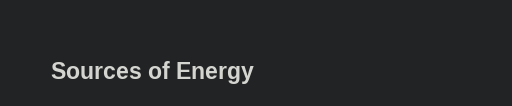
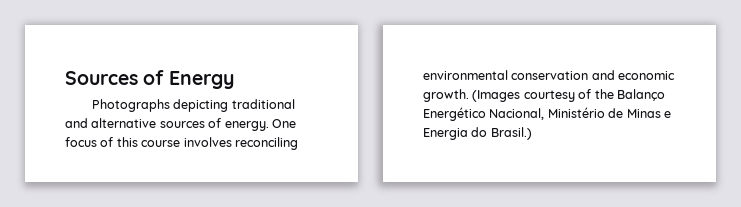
(255, 73) none -> [91,99,295,112] [65,118,296,131] [65,137,298,150] [423,70,676,80] [423,89,665,102] [423,107,671,121] [423,127,532,140] // Photographs depicting traditional and alternative sources of energy. One focus of this course involves reconciling environmental conservation and economic growth. (Images courtesy of the Balanço Energético Nacional, Ministério de Minas e Energia do Brasil.)

